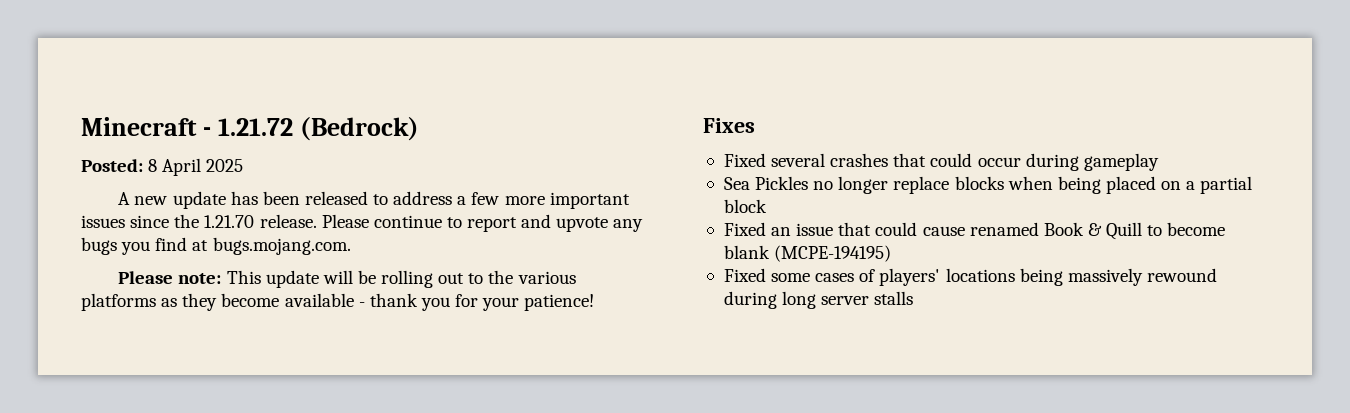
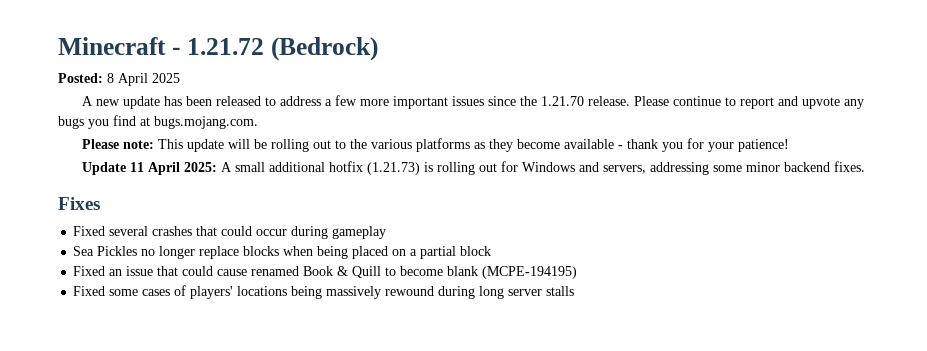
(595, 302) none -> [81,161,865,175] // Update 11 April 2025: A small additional hotfix (1.21.73) is rolling out for Windows and servers, addressing some minor backend fixes.

